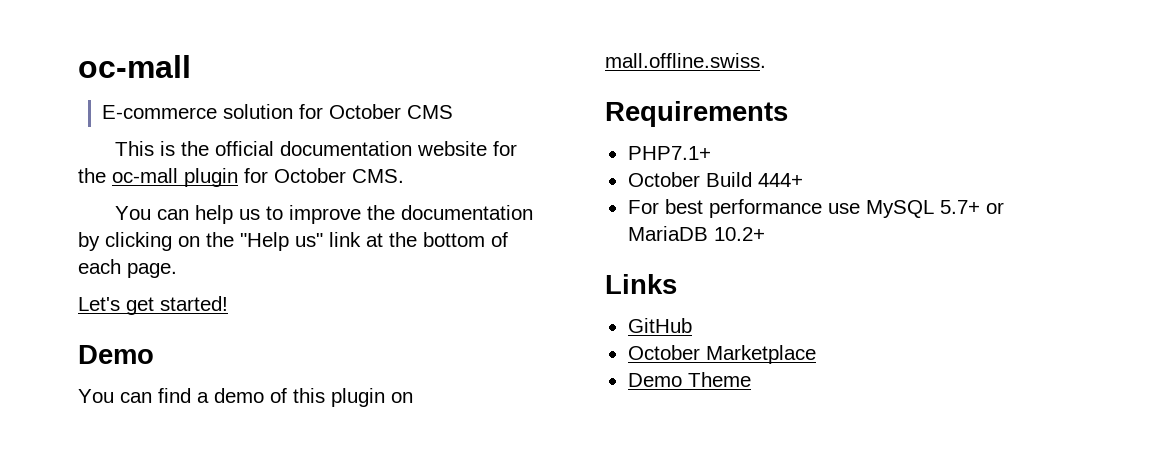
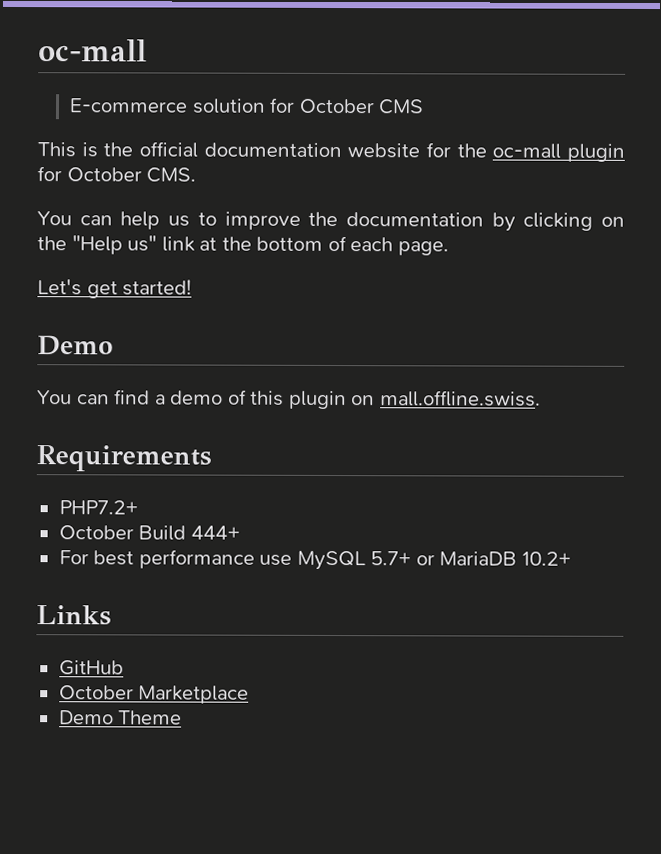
[627,146,711,160] PHP7.1+ -> [58,500,138,515] PHP7.2+

